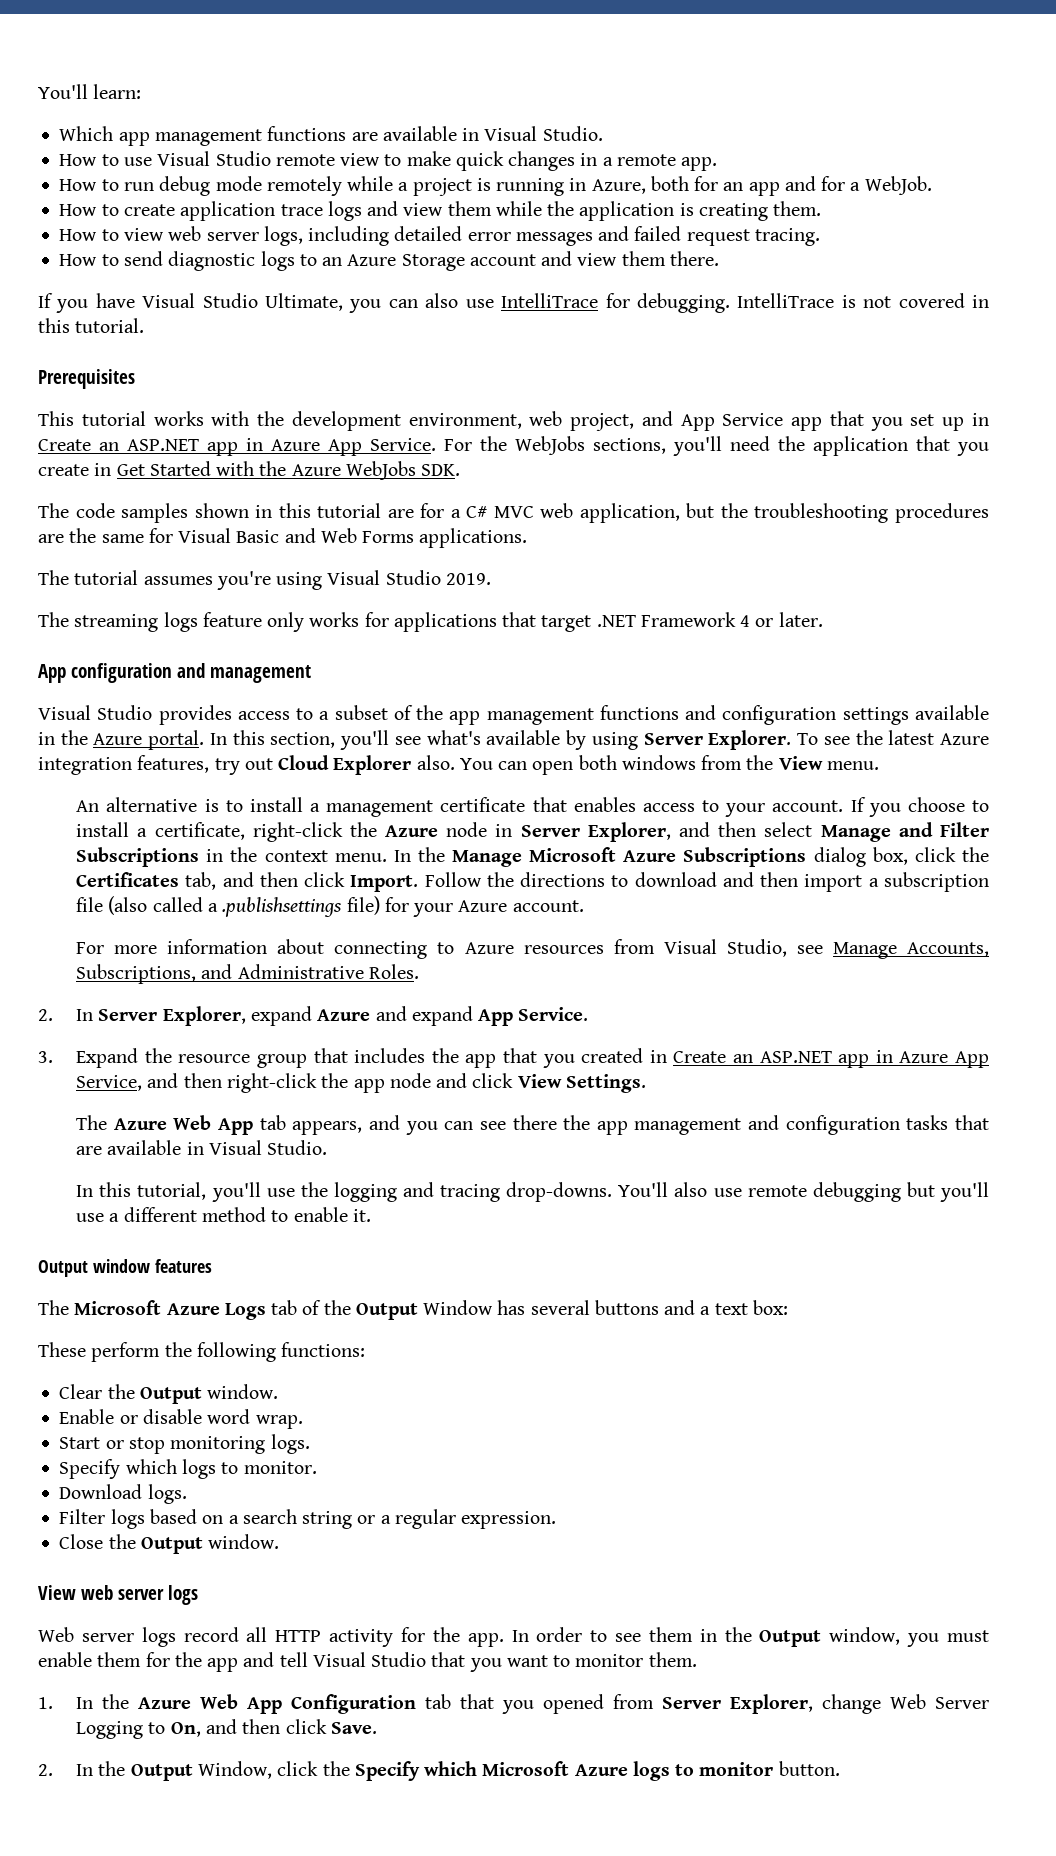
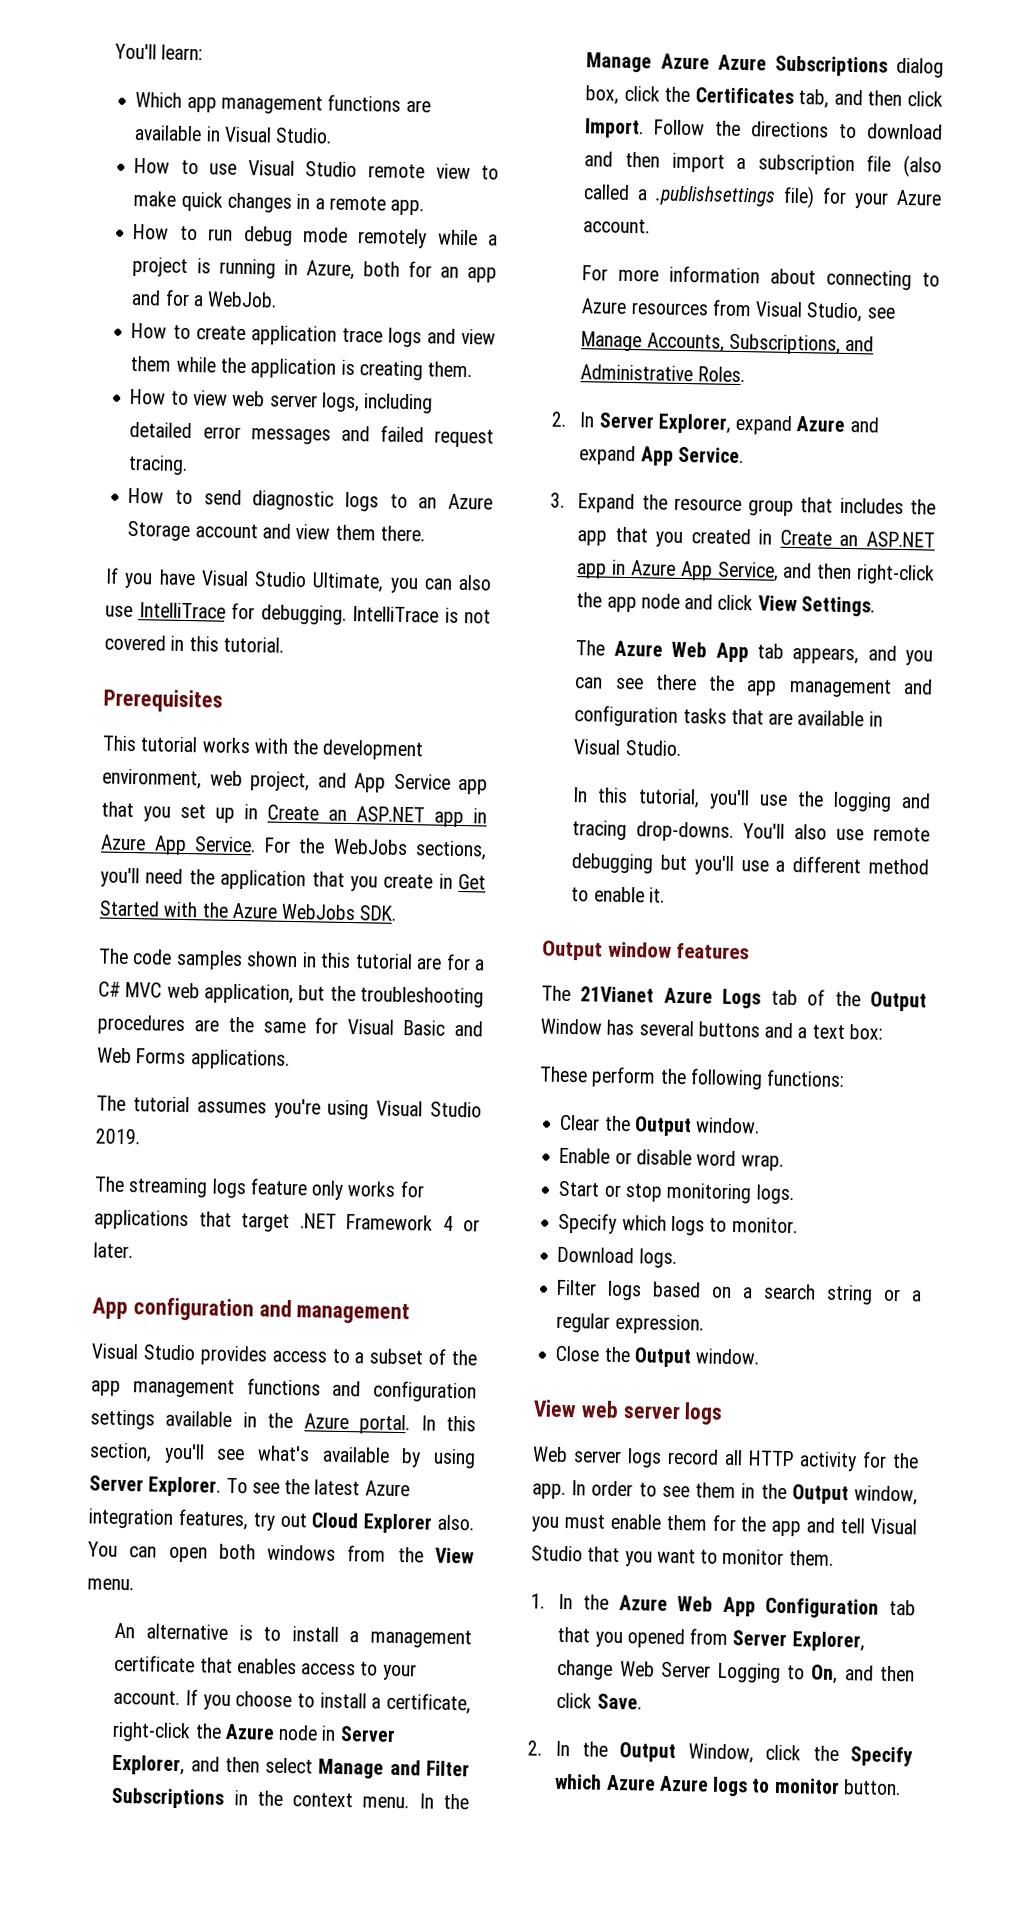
[529,847,617,862] Microsoft -> [660,53,710,70] Azure
[74,1300,162,1315] Microsoft -> [580,986,655,1003] 21Vianet
[482,1761,570,1776] Microsoft -> [605,1774,656,1791] Azure

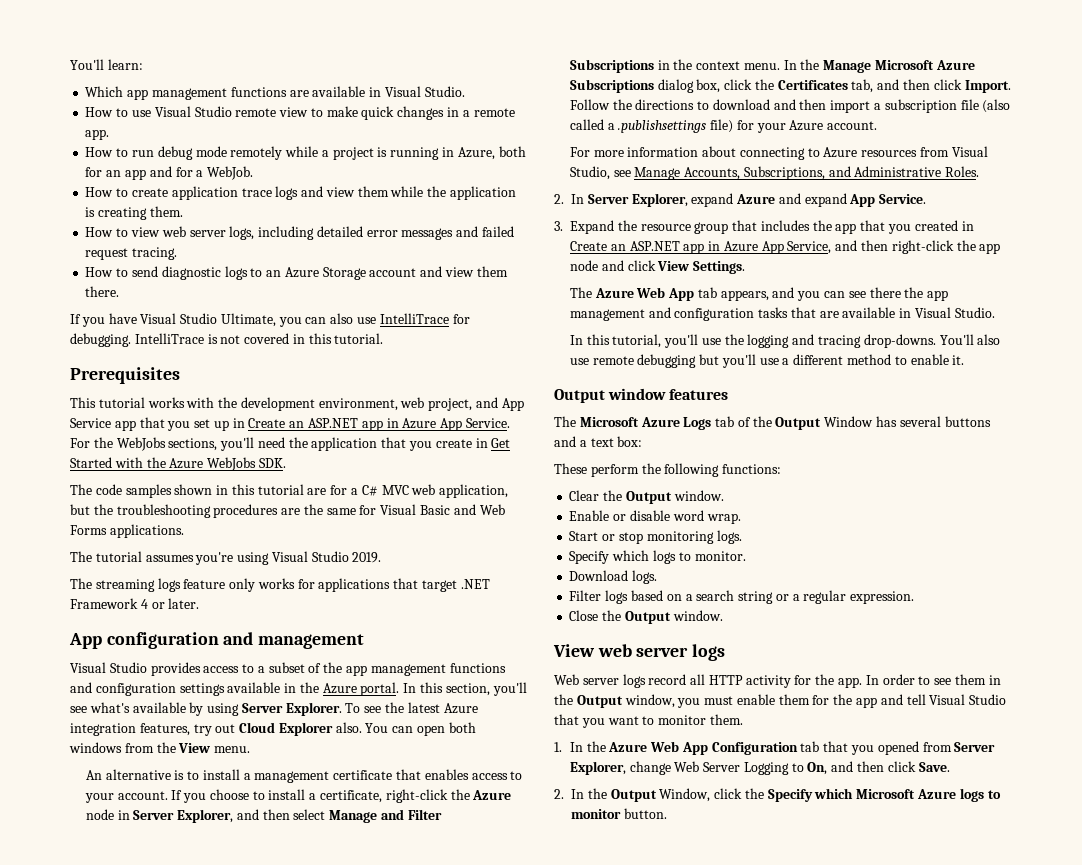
[660,53,710,70] Azure -> [874,60,934,70] Microsoft
[580,986,655,1003] 21Vianet -> [579,417,639,427] Microsoft
[605,1774,656,1791] Azure -> [856,789,916,799] Microsoft

